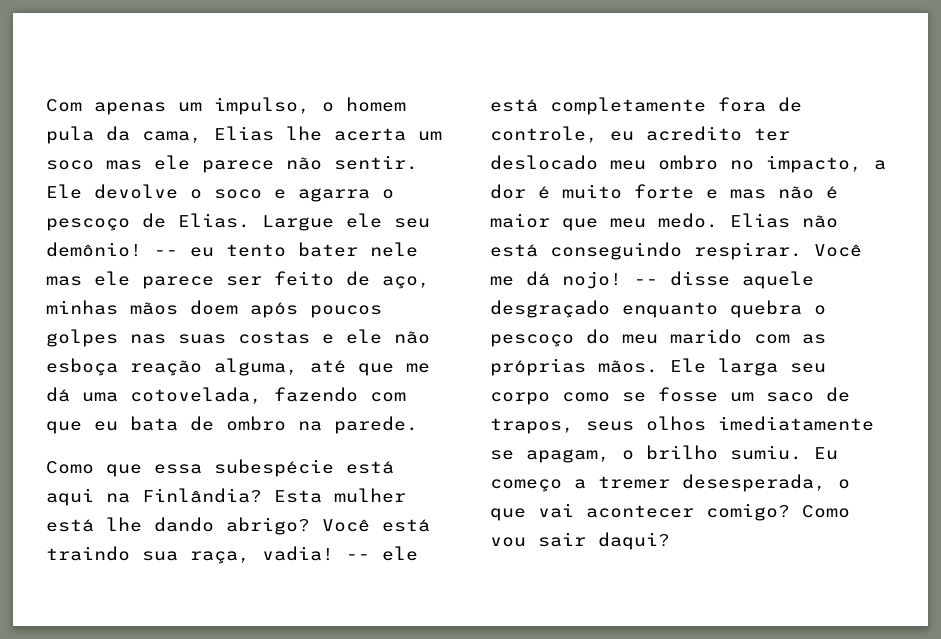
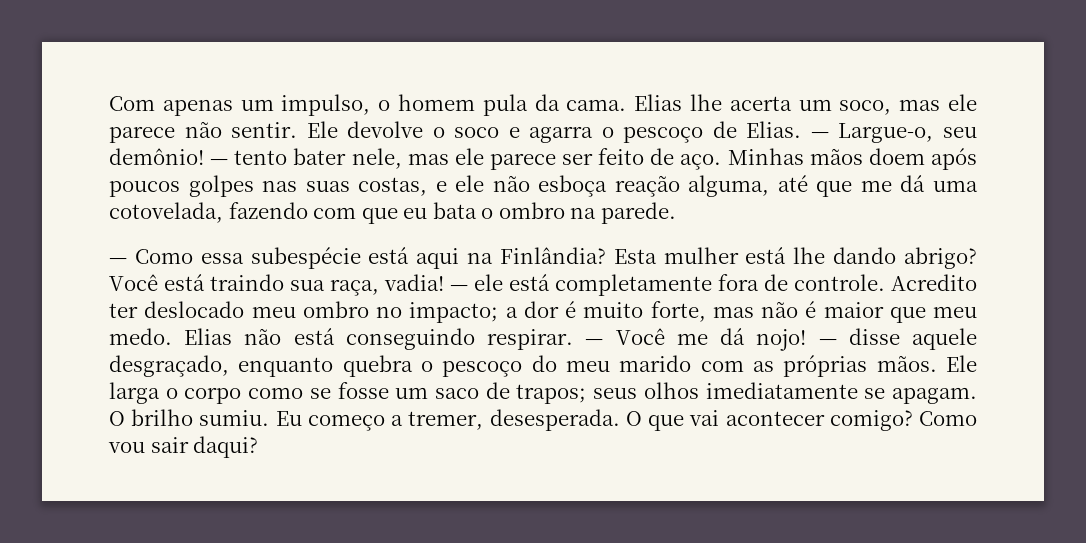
[142,131,202,143] cama, -> [566,99,627,111] cama.
[46,160,94,170] soco -> [839,100,892,115] soco,
[262,213,430,231] [46,242,214,257] Largue ele seu demônio! -- eu -> [810,123,977,143] [109,148,229,165] — Largue-o, seu demônio! —
[370,242,418,257] nele -> [351,148,402,169] nele,
[382,276,430,289] [46,300,118,315] aço, minhas -> [680,148,804,170] aço. Minhas
[238,331,310,344] costas -> [358,177,428,196] costas,
[190,416,214,431] de -> [481,208,494,219] o
[46,461,142,477] Como que -> [109,249,193,264] — Como
[346,554,370,560] -- -> [450,285,468,291] —
[490,126,742,143] controle, eu acredito -> [794,274,977,291] controle. Acredito
[766,155,862,173] impacto, -> [409,302,499,323] impacto;
[634,184,718,199] forte e -> [650,301,706,322] forte,
(802, 251) none -> [585,339,604,345] —
[634,279,658,285] -- -> [818,339,837,345] —
[490,300,610,318] desgraçado -> [109,355,229,377] desgraçado,
[790,363,826,373] seu -> [165,388,178,399] o
[490,418,574,434] trapos, -> [516,384,587,404] trapos;
[526,449,634,463] apagam, o -> [891,387,977,404] [109,411,125,426] apagam. O
[598,474,850,492] tremer desesperada, o -> [408,409,642,431] tremer, desesperada. O

